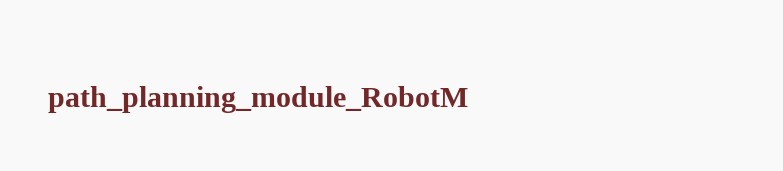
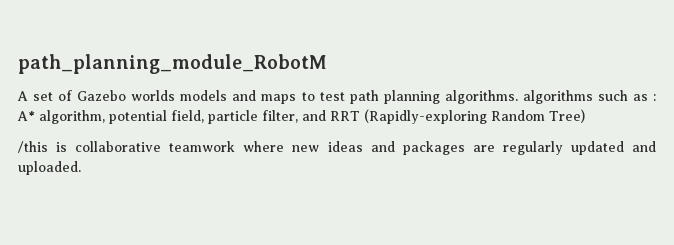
(468, 99) none -> [17,90,656,104] [17,109,585,124] [18,141,656,155] [18,161,81,175] // A set of Gazebo worlds models and maps to test path planning algorithms. algorithms such as : A* algorithm, potential field, particle filter, and RRT (Rapidly-exploring Random Tree) // /this is collaborative teamwork where new ideas and packages are regularly updated and uploaded.

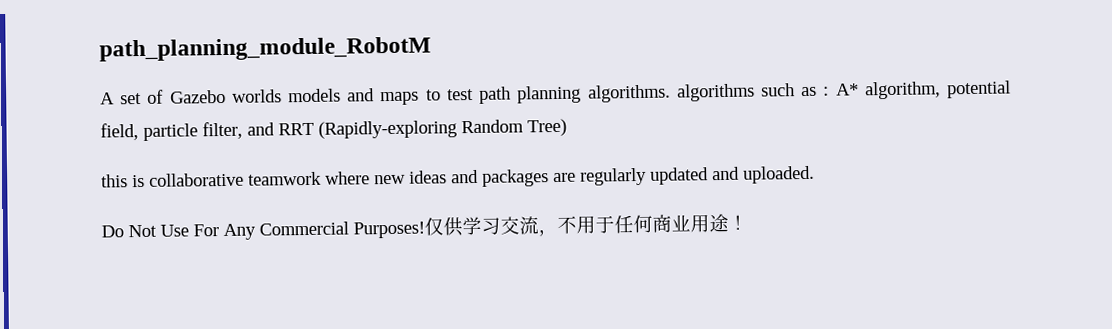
[18,141,48,153] /this -> [101,174,128,188] this
(81, 168) none -> [101,213,748,241] // Do Not Use For Any Commercial Purposes!仅供学习交流，不用于任何商业用途！

